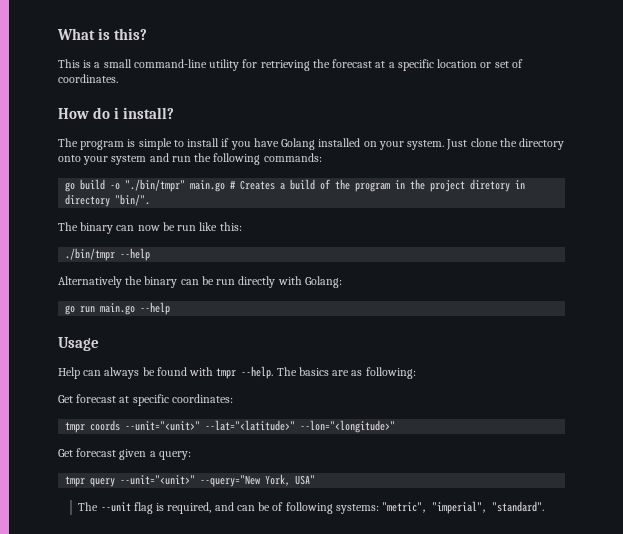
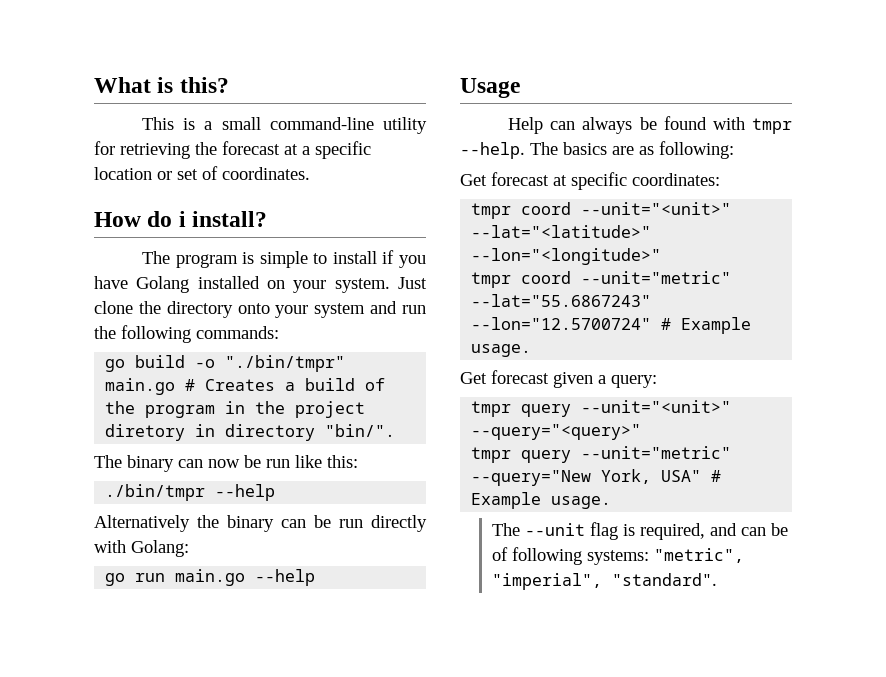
[90,420,121,431] coords -> [521,202,572,215] coord
(396, 426) none -> [471,271,732,288] [471,294,652,307] [471,317,752,334] [471,344,532,357] // tmpr coord --unit="metric" --lat="55.6867243" --lon="12.5700724" # Example usage.
(196, 480) none -> [471,424,642,440] [471,446,732,463] --query="<query>" // tmpr query --unit="metric"
(316, 480) none -> [711,470,722,482] [471,492,612,509] # Example usage.

